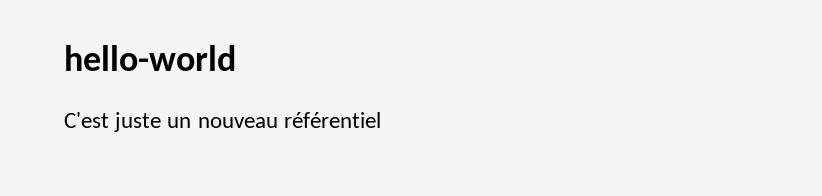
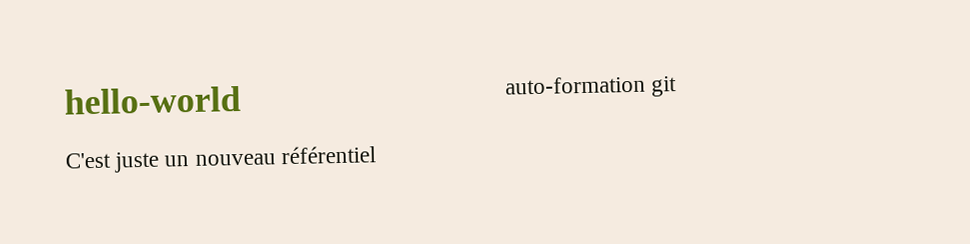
(381, 120) none -> [505,75,678,97] auto-formation git

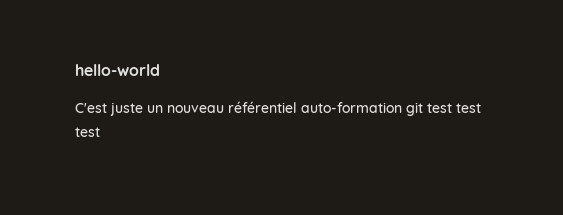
(678, 86) none -> [427,103,481,113] [75,127,100,137] test test test

